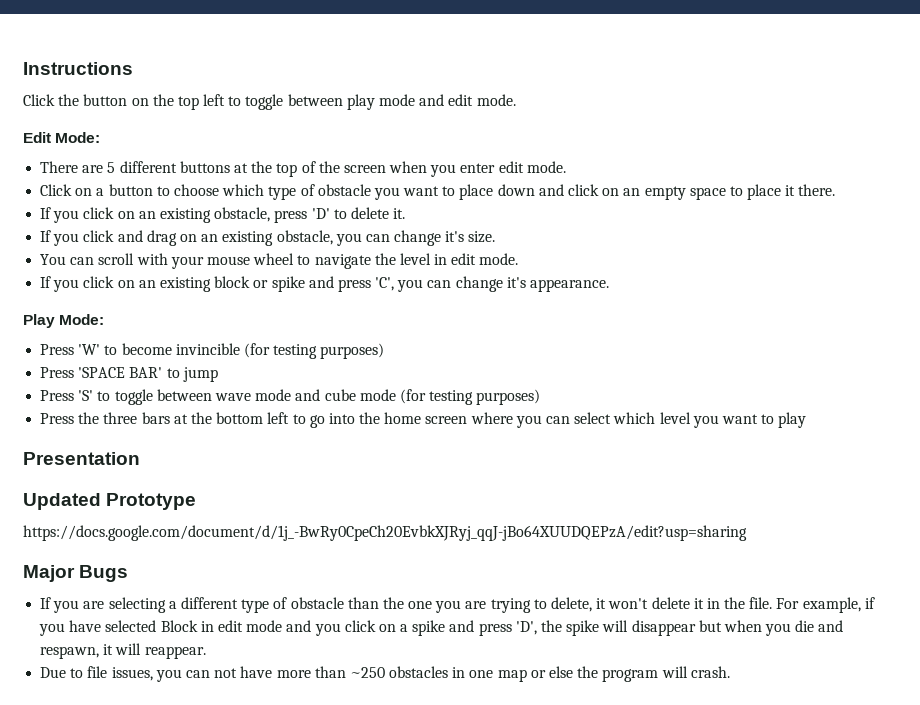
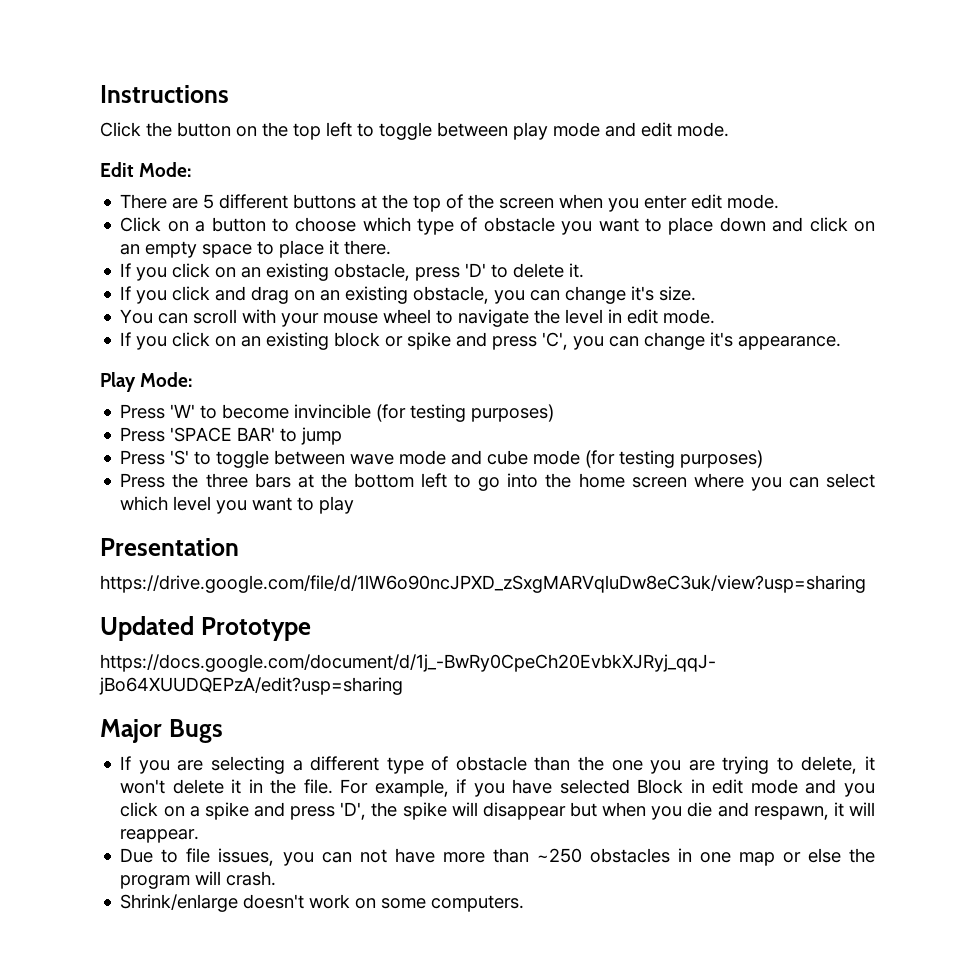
(140, 458) none -> [100,575,866,593] // https://drive.google.com/file/d/1lW6o90ncJPXD_zSxgMARVqluDw8eC3uk/view?usp=sharing
(730, 672) none -> [120,894,525,912] // Shrink/enlarge doesn't work on some computers.

